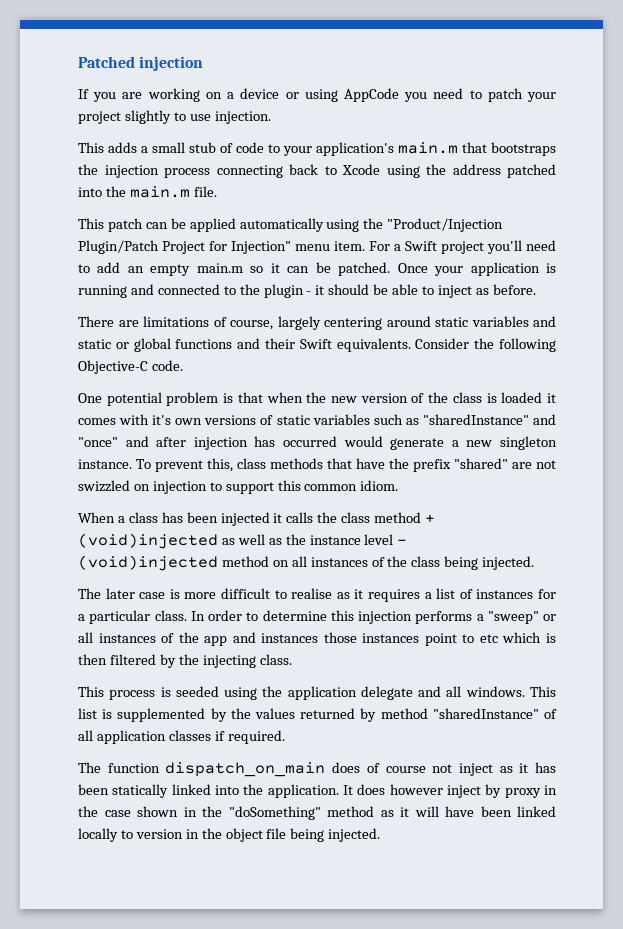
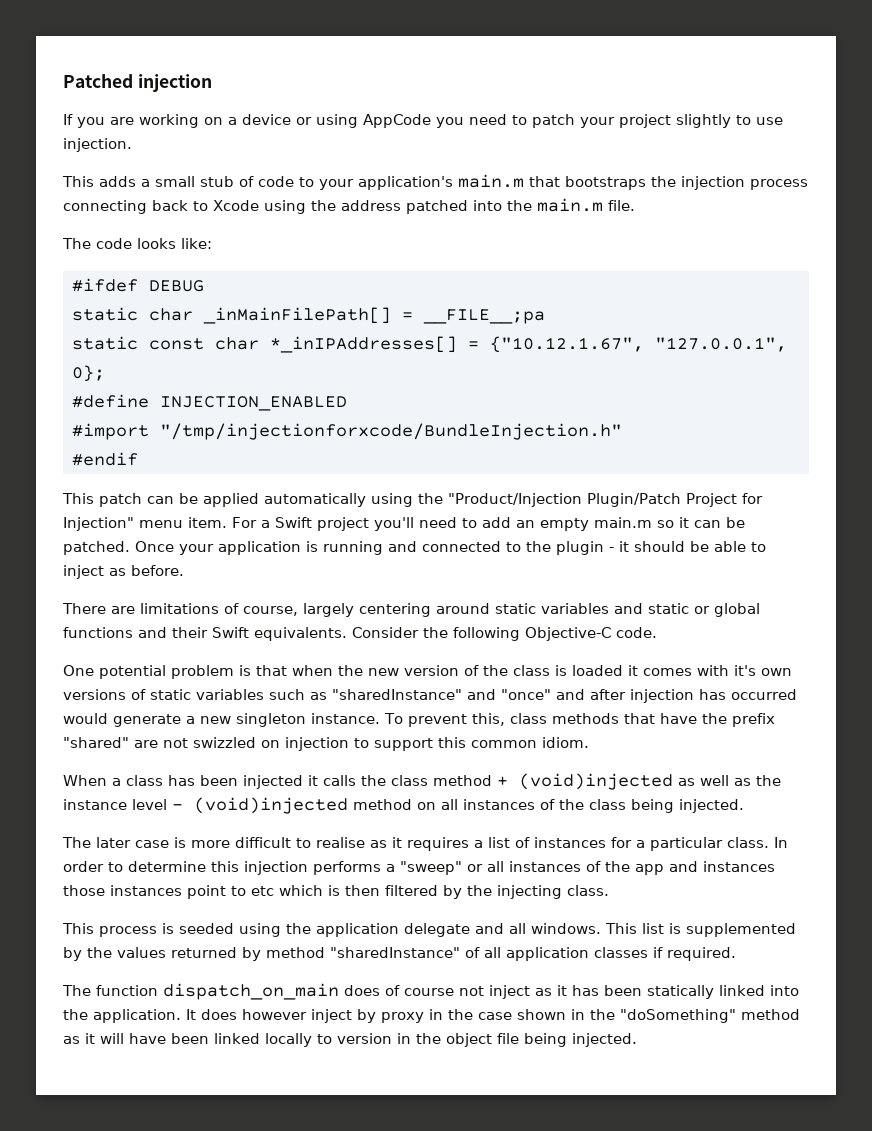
(217, 191) none -> [62,238,212,249] [72,278,204,292] [72,307,545,324] [72,336,787,353] [72,365,105,382] [72,394,347,411] [72,423,622,440] [72,452,138,466] // The code looks like: // #ifdef DEBUG // static char _inMainFilePath[] = __FILE__;pa // static const char *_inIPAddresses[] = {"10.12.1.67", "127.0.0.1", 0}; // #define INJECTION_ENABLED // #import "/tmp/injectionforxcode/BundleInjection.h" // #endif

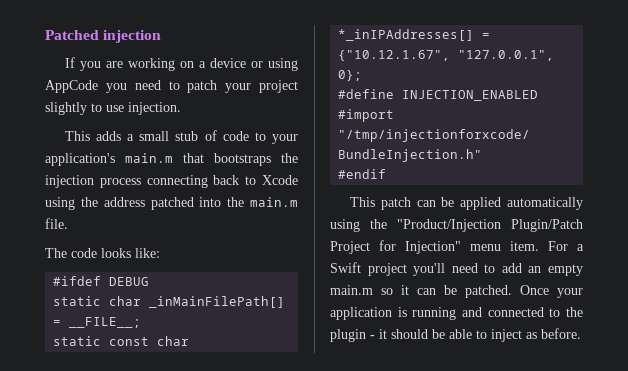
[423,309,545,324] __FILE__;pa -> [69,317,142,328] __FILE__;
[62,603,760,617] [63,627,657,641] [63,665,792,679] [63,689,797,703] [63,713,775,727] [63,737,589,751] [63,773,781,790] [63,797,744,814] [62,837,788,851] [63,861,775,875] [63,885,609,899] [62,923,796,937] [63,947,736,961] [62,983,799,1000] [63,1009,800,1023] [63,1033,637,1047] // There are limitations of course, largely centering around static variables and static or global functions and their Swift equivalents. Consider the following Objective-C code. // One potential problem is that when the new version of the class is loaded it comes with it's own versions of static variables such as "sharedInstance" and "once" and after injection has occurred would generate a new singleton instance. To prevent this, class methods that have the prefix "shared" are not swizzled on injection to support this common idiom. // When a class has been injected it calls the class method + (void)injected as well as the instance level - (void)injected method on all instances of the class being injected. // The later case is more difficult to realise as it requires a list of instances for a particular class. In order to determine this injection performs a "sweep" or all instances of the app and instances those instances point to etc which is then filtered by the injecting class. // This process is seeded using the application delegate and all windows. This list is supplemented by the values returned by method "sharedInstance" of all application classes if required. // The function dispatch_on_main does of course not inject as it has been statically linked into the application. It does however inject by proxy in the case shown in the "doSomething" method as it will have been linked locally to version in the object file being injected. -> (581, 333) none

